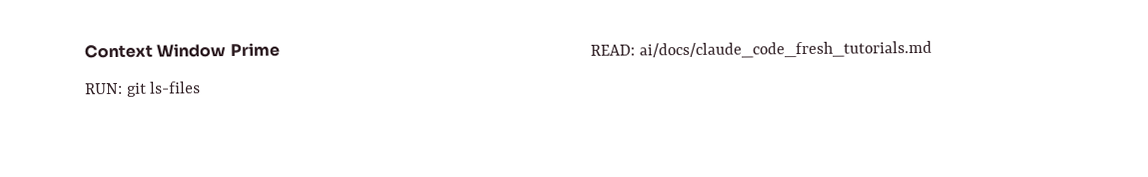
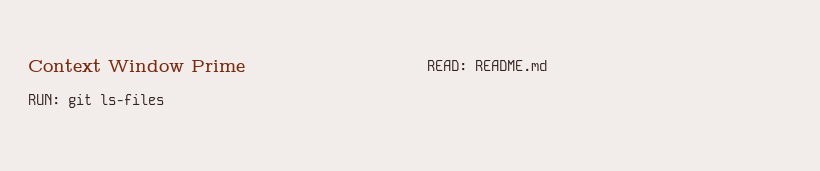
[638,40,932,59] ai/docs/claude_code_fresh_tutorials.md -> [475,60,547,71] README.md

